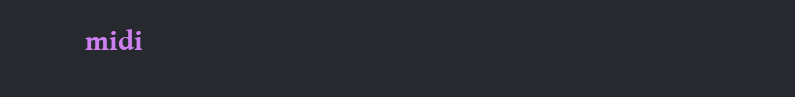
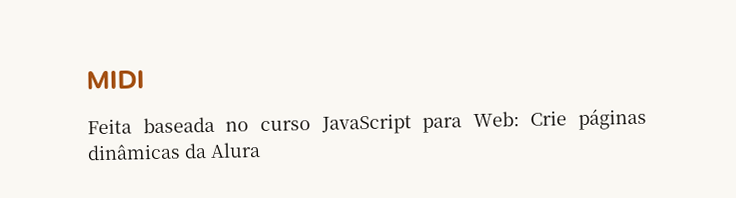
[85,29,143,50] midi -> [86,70,145,90] [87,107,647,135] [87,142,261,161] MIDI // Feita baseada no curso JavaScript para Web: Crie páginas dinâmicas da Alura

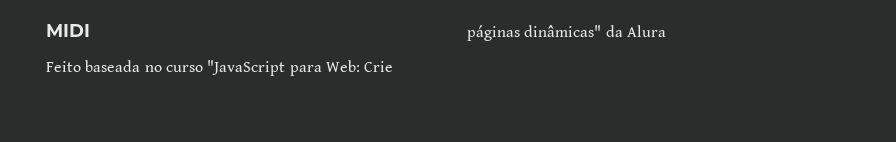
[87,118,132,135] Feita -> [46,61,81,72] Feito
[320,113,412,135] JavaScript -> [207,60,286,76] "JavaScript
[87,143,181,161] dinâmicas -> [524,25,602,37] dinâmicas"

